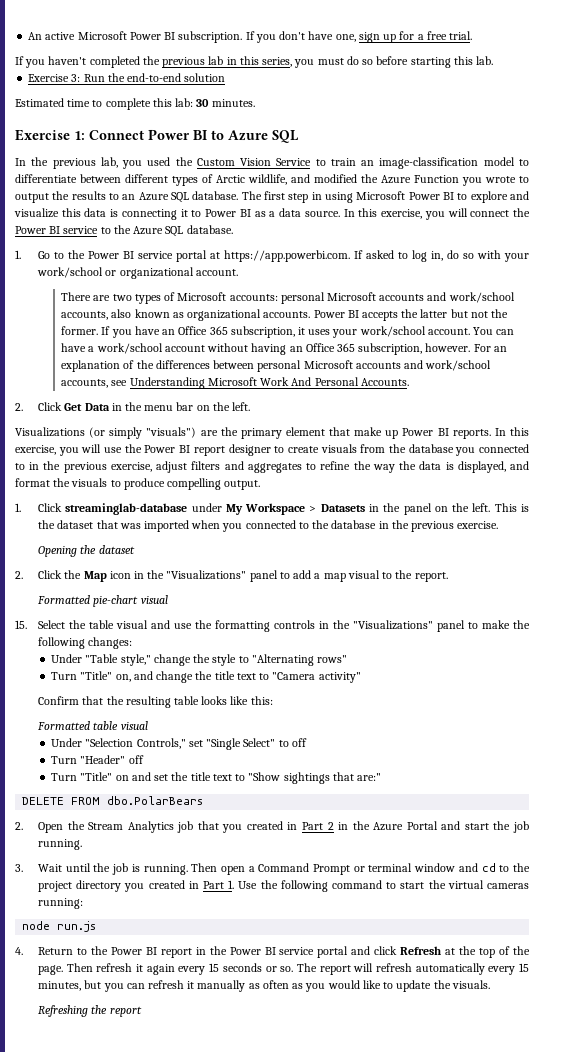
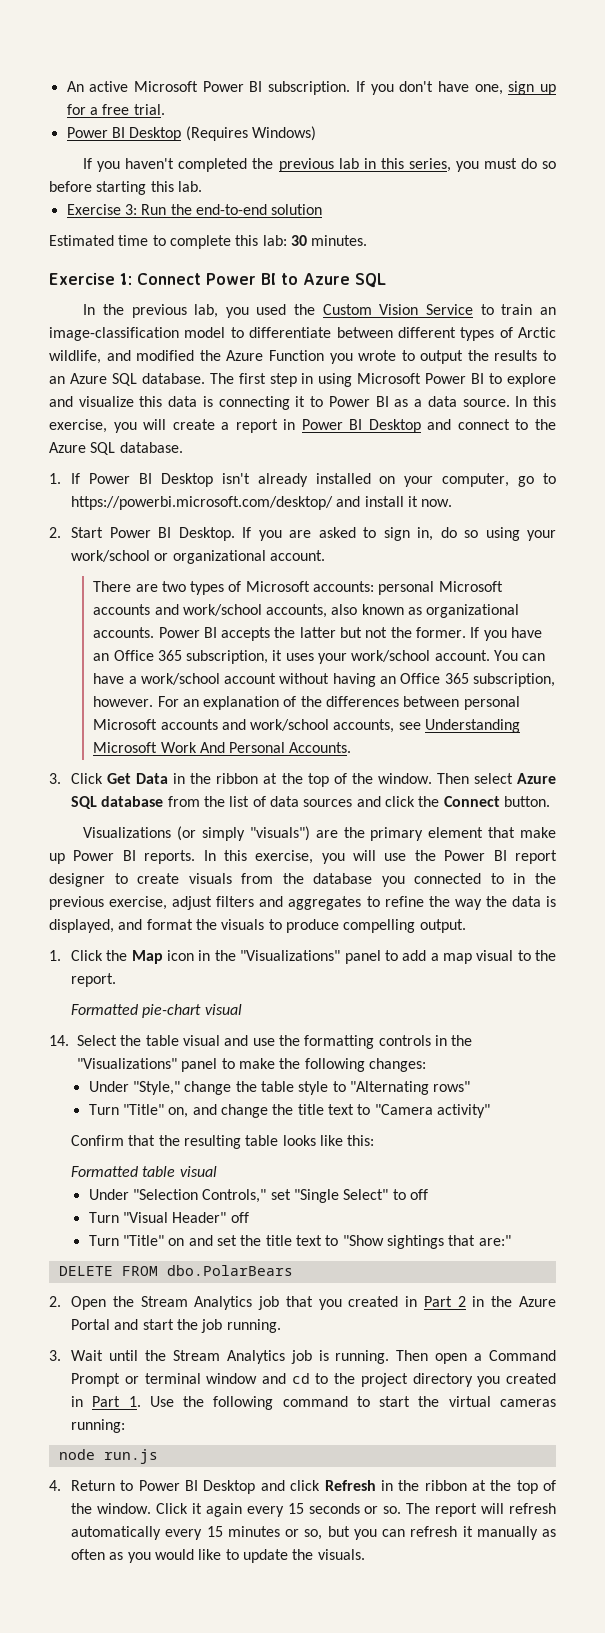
(473, 35) none -> [66,126,316,141] // Power BI Desktop (Requires Windows)
[470,208,531,217] [15,226,99,234] connect the Power BI service -> [172,419,510,433] create a report in Power BI Desktop and connect
[38,250,364,262] Go to the Power BI service portal at https://app.powerbi.com. If -> [71,473,557,487] [71,496,453,510] [49,527,312,541] If Power BI Desktop isn't already installed on your computer, go to https://powerbi.microsoft.com/desktop/ and install it now. // 2. Start Power BI Desktop. If you are
[412,250,428,262] log -> [383,527,410,541] sign
[477,250,502,259] with -> [485,527,520,541] using
[15,403,23,411] 2. -> [49,773,61,784] 3.
[144,402,251,411] menu bar on the left. -> [216,773,556,787] [71,796,550,809] ribbon at the top of the window. Then select Azure SQL database from the list of data sources and click the Connect button.
[65,503,529,515] [38,520,499,532] [38,545,135,557] [15,570,63,579] streaminglab-database under My Workspace > Datasets in the panel on the left. This is the dataset that was imported when you connected to the database in the previous exercise. // Opening the dataset // 2. Click -> (104, 955) none
[15,620,27,629] 15. -> [49,1035,69,1046] 14.
[85,654,211,666] "Table style," change the -> [133,1081,294,1095] "Style," change the table
[80,755,126,764] "Header" -> [123,1212,227,1223] "Visual Header"
(111, 867) none -> [172,1350,285,1364] Stream Analytics
[90,946,530,958] [38,963,133,975] the Power BI report in the Power BI service portal and click Refresh at the top of the page. Then refresh -> [138,1480,556,1494] [71,1503,188,1514] Power BI Desktop and click Refresh in the ribbon at the top of the window. Click
[38,981,82,991] minutes, -> [227,1526,323,1540] minutes or so,
[38,1005,142,1017] // Refreshing the report -> (365, 1554) none

